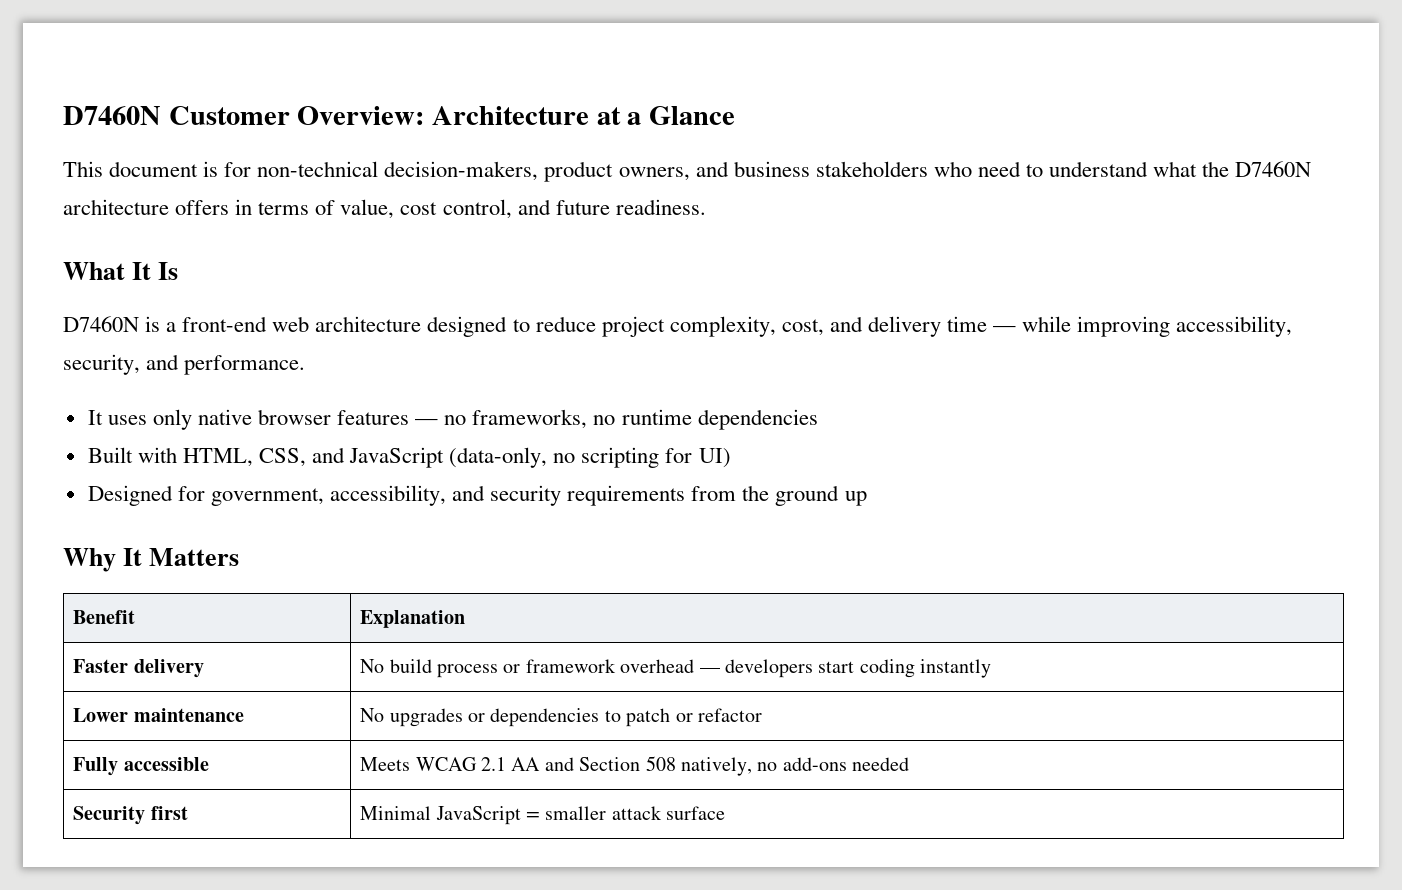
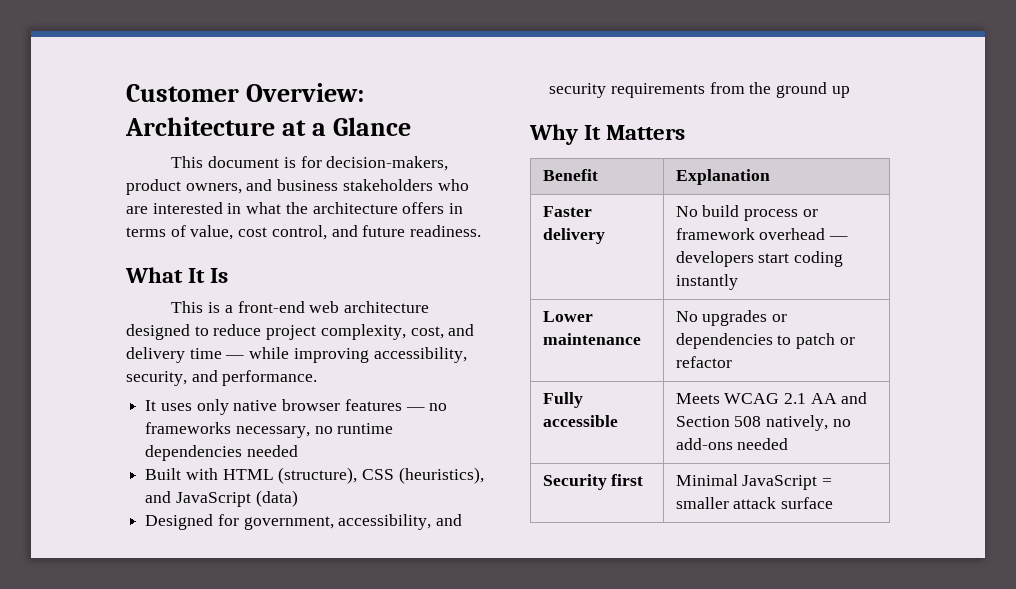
[63,106,161,125] D7460N -> (126, 93) none
[257,161,379,177] non-technical -> (322, 162) none
[977,161,1149,177] need to understand -> [126,202,242,214] are interested in
[1235,161,1312,177] D7460N -> (308, 208) none
[63,316,139,332] D7460N -> [171,301,204,313] This
[472,409,588,429] frameworks, -> [145,422,310,438] frameworks necessary,
(818, 419) none -> [246,445,298,457] needed
[182,447,731,468] HTML, CSS, and JavaScript (data-only, no scripting for UI) -> [222,467,484,484] [145,490,298,507] HTML (structure), CSS (heuristics), and JavaScript (data)

